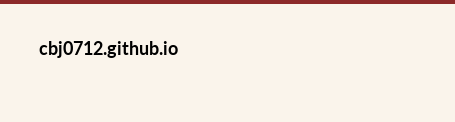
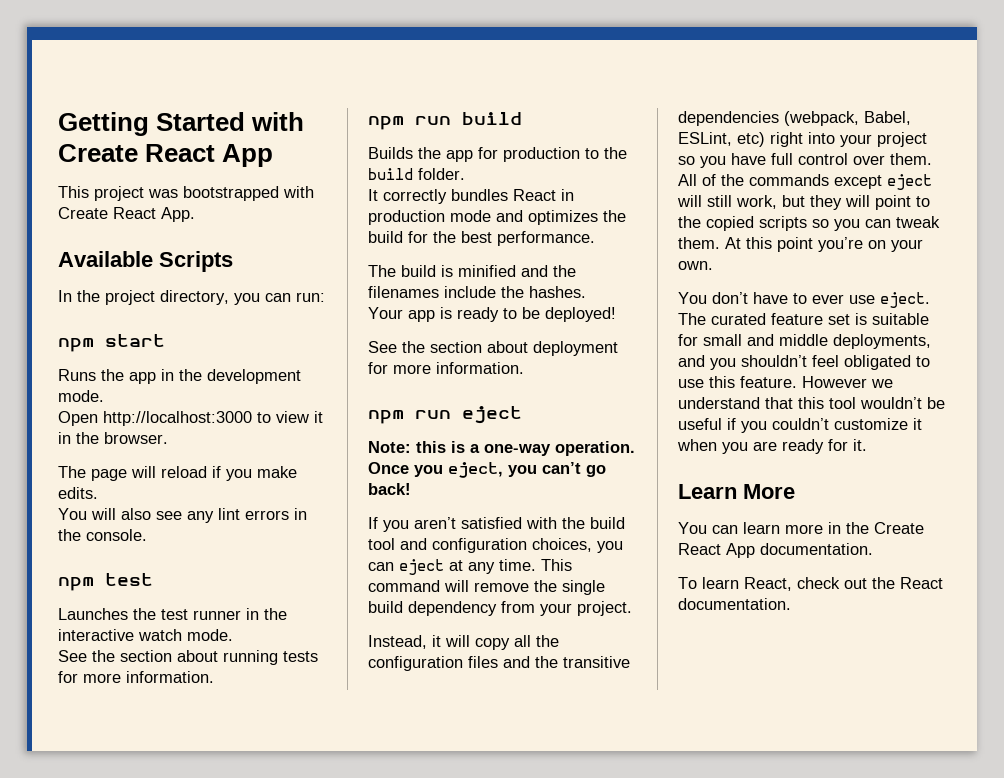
[39,41,178,58] cbj0712.github.io -> [58,112,305,136] [58,144,274,167] [58,186,314,201] [58,207,195,222] [58,251,233,272] [58,290,325,305] [58,334,165,352] [58,369,301,384] [58,390,104,402] [58,411,323,426] [58,432,168,444] [58,466,297,481] [58,487,98,499] [58,508,307,523] [58,529,147,541] [58,573,153,591] [58,608,287,620] [58,629,233,641] [58,650,318,665] [58,671,214,683] [368,112,522,130] [368,147,627,162] [368,168,465,180] [368,189,574,204] [368,210,626,225] [368,231,595,246] [368,265,576,277] [368,286,586,298] [368,307,616,322] [368,341,618,356] [368,362,524,374] [368,406,522,424] [368,441,635,456] [368,462,606,478] [368,483,411,495] [368,517,625,532] [368,538,623,553] [368,559,572,575] [368,580,605,595] [368,601,632,616] [368,635,559,650] [368,656,630,671] [678,111,911,126] [678,132,927,147] [678,153,932,168] [678,174,932,190] [677,195,930,210] [678,216,940,231] [678,237,923,252] [678,261,713,270] [678,292,930,308] [678,313,929,325] [678,334,931,349] [678,355,930,370] [678,376,893,388] [678,397,945,409] [678,418,922,433] [677,439,867,454] [678,484,795,499] [678,522,924,534] [678,543,873,558] [678,577,943,591] [678,598,791,610] Getting Started with Create React App // This project was bootstrapped with Create React App. // Available Scripts // In the project directory, you can run: // npm start // Runs the app in the development mode. // Open http://localhost:3000 to view it in the browser. // The page will reload if you make edits. // You will also see any lint errors in the console. // npm test // Launches the test runner in the interactive watch mode. // See the section about running tests for more information. // npm run build // Builds the app for production to the build folder. // It correctly bundles React in production mode and optimizes the build for the best performance. // The build is minified and the filenames include the hashes. // Your app is ready to be deployed! // See the section about deployment for more information. // npm run eject // Note: this is a one-way operation. Once you eject, you can’t go back! // If you aren’t satisfied with the build tool and configuration choices, you can eject at any time. This command will remove the single build dependency from your project. // Instead, it will copy all the configuration files and the transitive dependencies (webpack, Babel, ESLint, etc) right into your project so you have full control over them. All of the commands except eject will still work, but they will point to the copied scripts so you can tweak them. At this point you’re on your own. // You don’t have to ever use eject. The curated feature set is suitable for small and middle deployments, and you shouldn’t feel obligated to use this feature. However we understand that this tool wouldn’t be useful if you couldn’t customize it when you are ready for it. // Learn More // You can learn more in the Create React App documentation. // To learn React, check out the React documentation.

